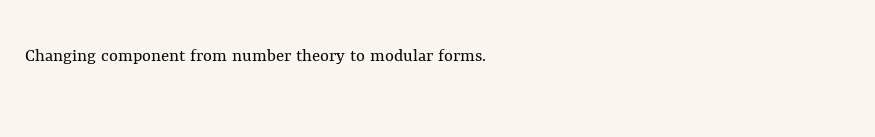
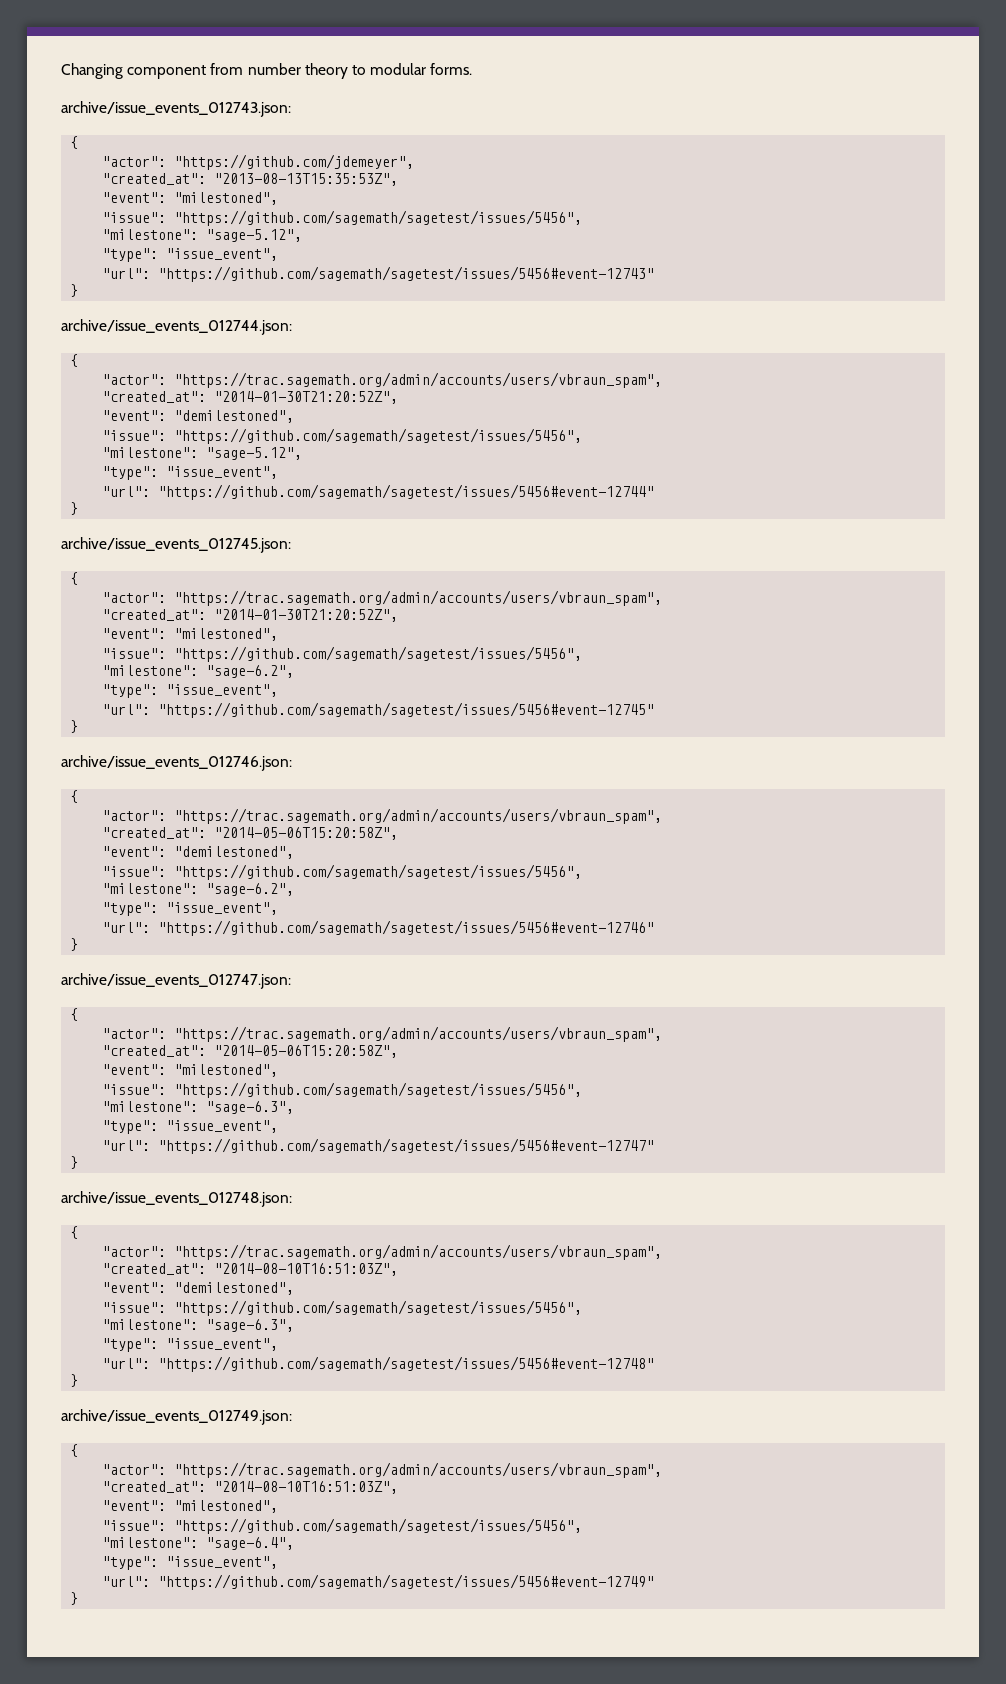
(486, 55) none -> [61,101,291,117] [70,136,79,149] [102,154,415,170] [102,173,399,186] [102,192,279,205] [102,210,583,226] [102,229,303,242] [102,248,279,262] [102,266,655,282] [70,284,79,297] [61,319,292,335] [70,354,79,367] [102,372,663,388] [102,391,399,404] [102,410,295,423] [102,428,583,444] [102,447,303,460] [102,466,279,480] [102,484,655,500] [70,502,79,515] [61,537,291,553] [70,572,79,585] [102,590,663,606] [102,609,399,622] [102,628,279,641] [102,646,583,662] [102,665,295,678] [102,684,279,698] [102,702,655,718] [70,720,79,733] [61,755,292,771] [70,790,79,803] [102,808,663,824] [102,827,399,840] [102,846,295,859] [102,864,583,880] [102,883,295,896] [102,902,279,916] [102,920,655,936] [70,938,79,951] [61,973,291,989] [70,1008,79,1021] [102,1026,663,1042] [102,1045,399,1058] [102,1064,279,1077] [102,1082,583,1098] [102,1101,295,1114] [102,1120,279,1134] [102,1138,655,1154] [70,1156,79,1169] [61,1191,292,1207] [70,1226,79,1239] [102,1244,663,1260] [102,1263,399,1276] [102,1282,295,1295] [102,1300,583,1316] [102,1319,295,1332] [102,1338,279,1352] [102,1356,655,1372] [70,1374,79,1387] [61,1409,292,1425] [70,1444,79,1457] [102,1462,663,1478] [102,1481,399,1494] [102,1500,279,1513] [102,1518,583,1534] [102,1537,295,1550] [102,1556,279,1570] [102,1574,655,1590] [70,1592,79,1605] // archive/issue_events_012743.json: // { // "actor": "https://github.com/jdemeyer", // "created_at": "2013-08-13T15:35:53Z", // "event": "milestoned", // "issue": "https://github.com/sagemath/sagetest/issues/5456", // "milestone": "sage-5.12", // "type": "issue_event", // "url": "https://github.com/sagemath/sagetest/issues/5456#event-12743" // } // archive/issue_events_012744.json: // { // "actor": "https://trac.sagemath.org/admin/accounts/users/vbraun_spam", // "created_at": "2014-01-30T21:20:52Z", // "event": "demilestoned", // "issue": "https://github.com/sagemath/sagetest/issues/5456", // "milestone": "sage-5.12", // "type": "issue_event", // "url": "https://github.com/sagemath/sagetest/issues/5456#event-12744" // } // archive/issue_events_012745.json: // { // "actor": "https://trac.sagemath.org/admin/accounts/users/vbraun_spam", // "created_at": "2014-01-30T21:20:52Z", // "event": "milestoned", // "issue": "https://github.com/sagemath/sagetest/issues/5456", // "milestone": "sage-6.2", // "type": "issue_event", // "url": "https://github.com/sagemath/sagetest/issues/5456#event-12745" // } // archive/issue_events_012746.json: // { // "actor": "https://trac.sagemath.org/admin/accounts/users/vbraun_spam", // "created_at": "2014-05-06T15:20:58Z", // "event": "demilestoned", // "issue": "https://github.com/sagemath/sagetest/issues/5456", // "milestone": "sage-6.2", // "type": "issue_event", // "url": "https://github.com/sagemath/sagetest/issues/5456#event-12746" // } // archive/issue_events_012747.json: // { // "actor": "https://trac.sagemath.org/admin/accounts/users/vbraun_spam", // "created_at": "2014-05-06T15:20:58Z", // "event": "milestoned", // "issue": "https://github.com/sagemath/sagetest/issues/5456", // "milestone": "sage-6.3", // "type": "issue_event", // "url": "https://github.com/sagemath/sagetest/issues/5456#event-12747" // } // archive/issue_events_012748.json: // { // "actor": "https://trac.sagemath.org/admin/accounts/users/vbraun_spam", // "created_at": "2014-08-10T16:51:03Z", // "event": "demilestoned", // "issue": "https://github.com/sagemath/sagetest/issues/5456", // "milestone": "sage-6.3", // "type": "issue_event", // "url": "https://github.com/sagemath/sagetest/issues/5456#event-12748" // } // archive/issue_events_012749.json: // { // "actor": "https://trac.sagemath.org/admin/accounts/users/vbraun_spam", // "created_at": "2014-08-10T16:51:03Z", // "event": "milestoned", // "issue": "https://github.com/sagemath/sagetest/issues/5456", // "milestone": "sage-6.4", // "type": "issue_event", // "url": "https://github.com/sagemath/sagetest/issues/5456#event-12749" // }

